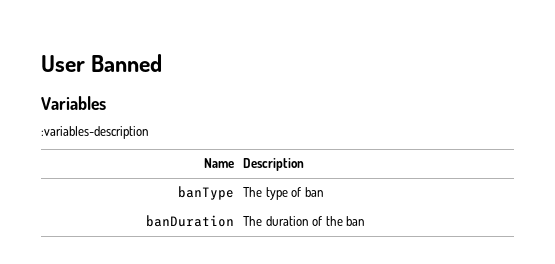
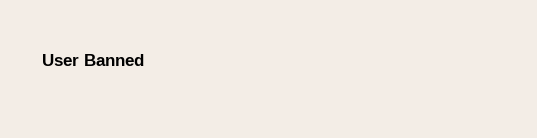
[41,96,106,110] [41,126,149,139] [203,158,234,168] [243,158,305,171] [177,186,234,200] [243,187,324,200] [145,215,234,227] [243,216,366,226] // Variables // :variables-description // Name | Description // banType | The type of ban // banDuration | The duration of the ban -> (144, 60) none

